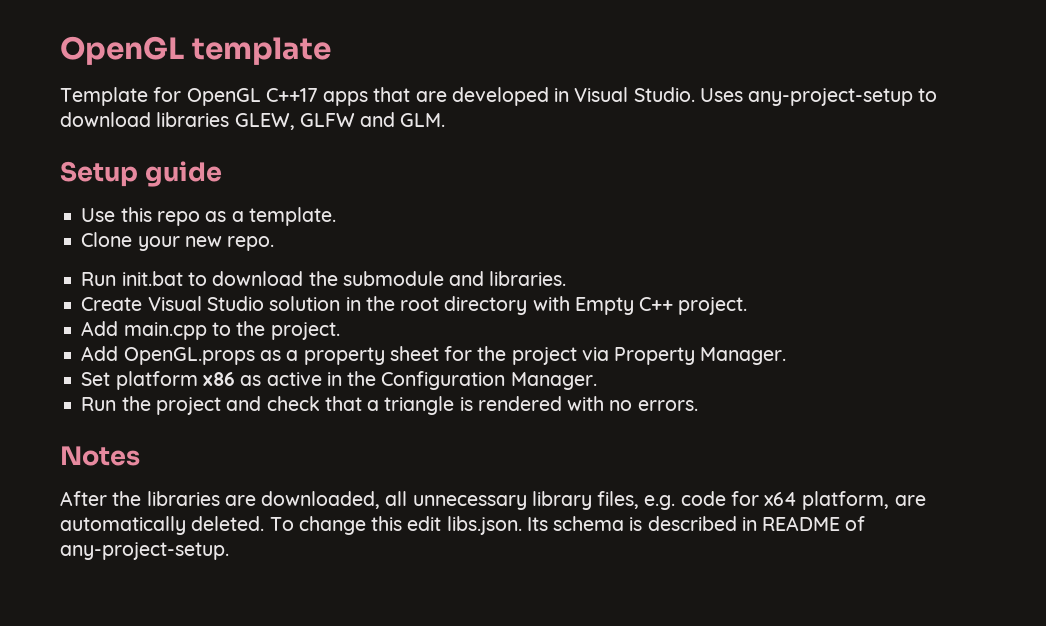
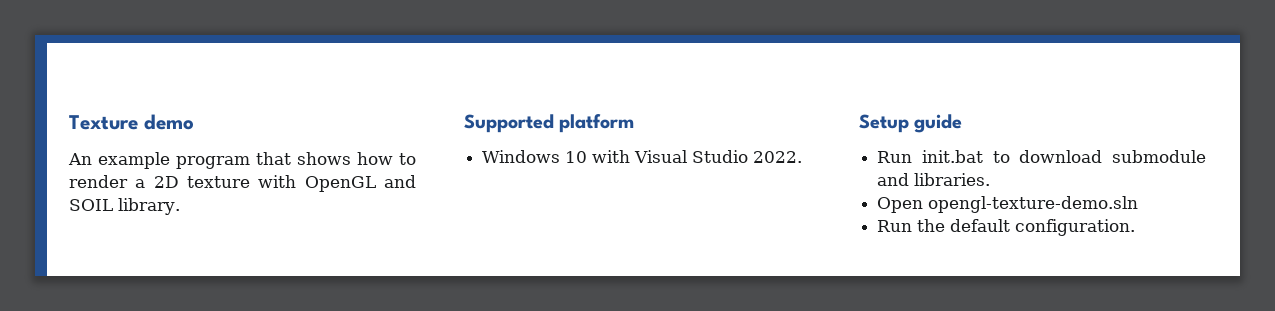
[60,36,331,65] [60,87,938,106] [60,112,446,130] [60,161,222,187] [81,207,336,226] [81,232,275,251] OpenGL template // Template for OpenGL C++17 apps that are developed in Visual Studio. Uses any-project-setup to download libraries GLEW, GLFW and GLM. // Setup guide // Use this repo as a template. // Clone your new repo. -> [69,114,194,130] [68,152,416,169] [69,175,416,192] [69,198,180,215] [464,114,635,133] [482,150,803,163] [859,114,963,133] Texture demo // An example program that shows how to render a 2D texture with OpenGL and SOIL library. // Supported platform // Windows 10 with Visual Studio 2022. // Setup guide
[308,271,338,286] the -> (1103, 156) none
[81,296,748,315] [81,321,340,340] [81,346,787,365] [81,371,597,390] [81,396,698,415] [60,446,140,466] [60,491,926,510] [60,516,866,535] [60,542,229,560] Create Visual Studio solution in the root directory with Empty C++ project. // Add main.cpp to the project. // Add OpenGL.props as a property sheet for the project via Property Manager. // Set platform x86 as active in the Configuration Manager. // Run the project and check that a triangle is rendered with no errors. // Notes // After the libraries are downloaded, all unnecessary library files, e.g. code for x64 platform, are automatically deleted. To change this edit libs.json. Its schema is described in README of any-project-setup. -> [877,196,1139,213] [877,219,1136,236] Open opengl-texture-demo.sln // Run the default configuration.

